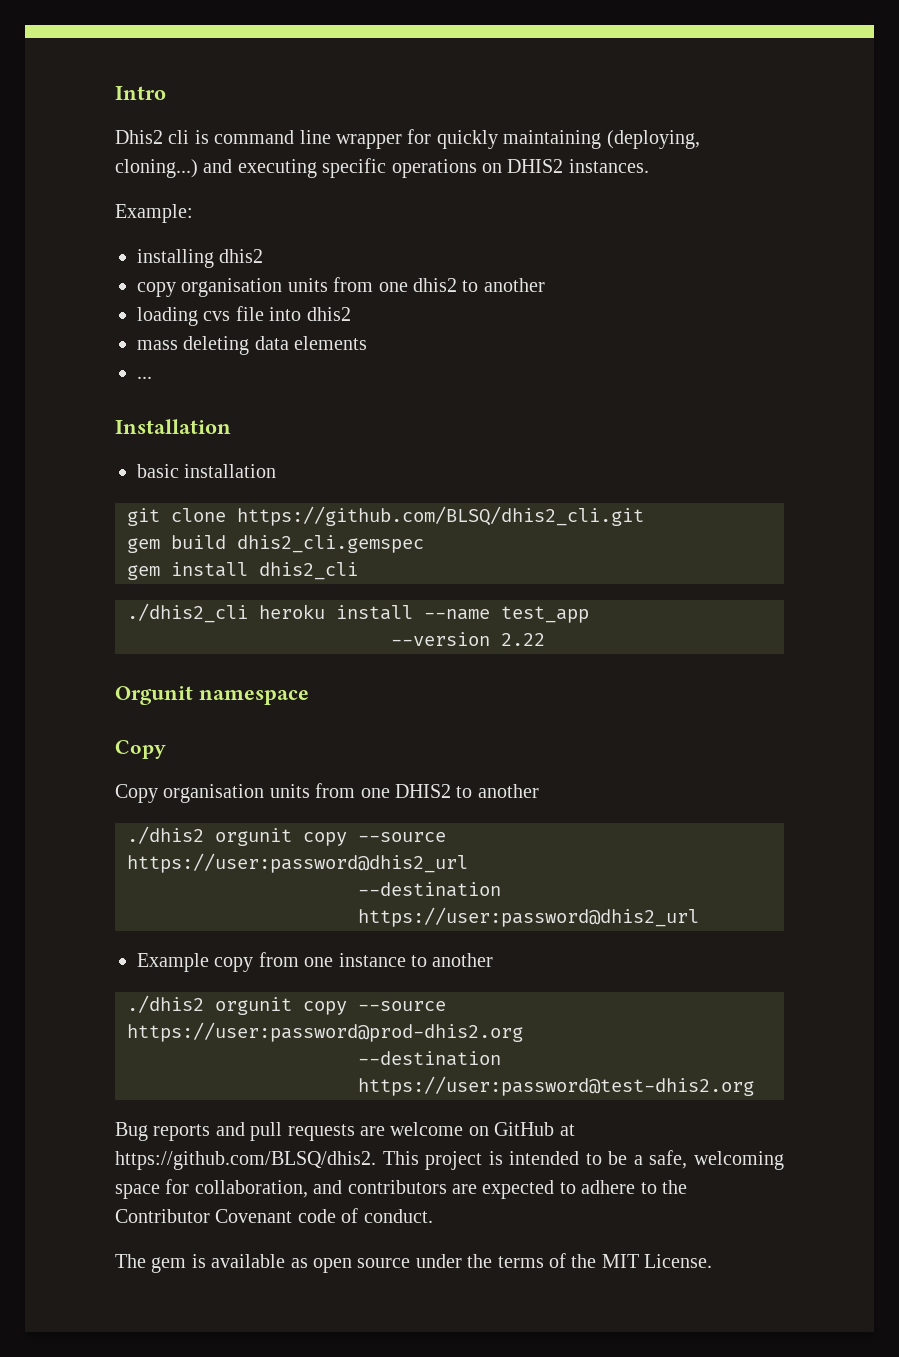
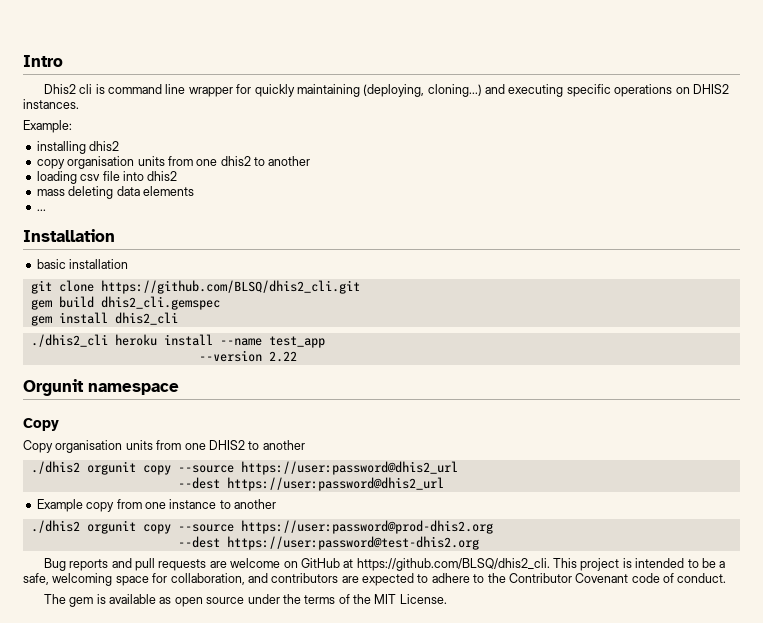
[203,311,231,321] cvs -> [80,174,101,181] csv
[358,882,501,897] --destination -> [177,477,220,489] --dest
[358,1051,501,1066] --destination -> [177,536,220,548] --dest
[115,1151,376,1170] https://github.com/BLSQ/dhis2. -> [356,558,550,571] https://github.com/BLSQ/dhis2_cli.

